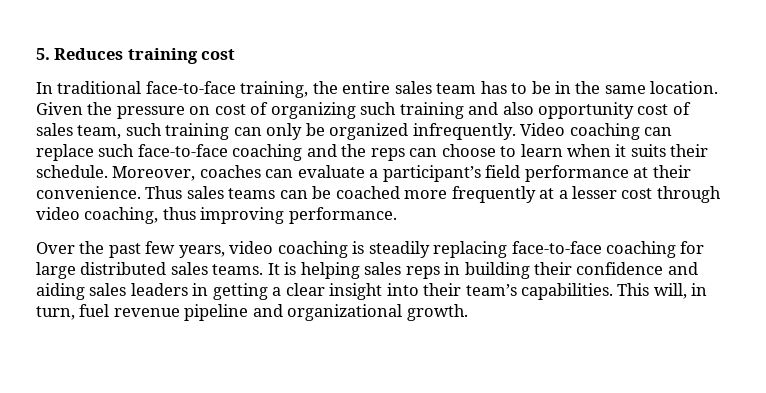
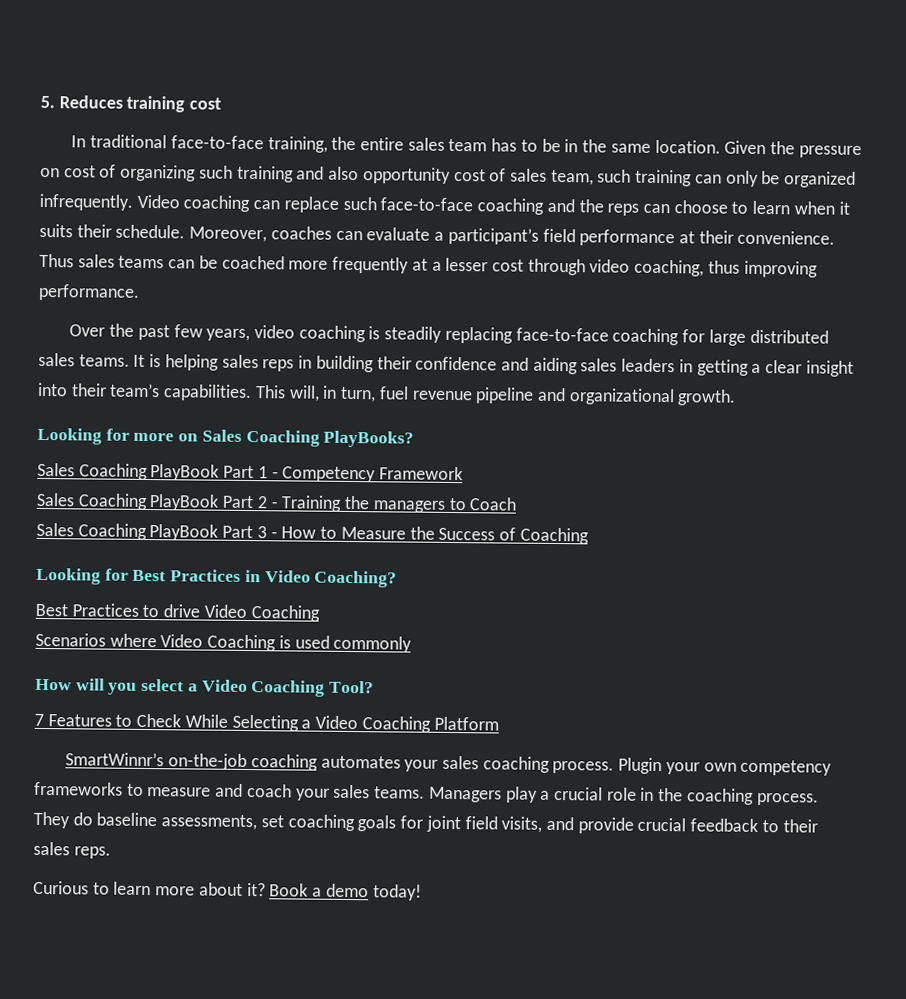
(468, 312) none -> [37,427,415,448] [37,462,464,483] [36,492,518,513] [36,522,589,545] [36,567,398,588] [35,603,320,622] [35,632,413,653] [35,678,375,697] [34,713,499,733] [65,752,833,776] [34,781,819,806] [33,811,818,834] [33,841,111,859] [33,880,422,901] // Looking for more on Sales Coaching PlayBooks? // Sales Coaching PlayBook Part 1 - Competency Framework // Sales Coaching PlayBook Part 2 - Training the managers to Coach // Sales Coaching PlayBook Part 3 - How to Measure the Success of Coaching // Looking for Best Practices in Video Coaching? // Best Practices to drive Video Coaching // Scenarios where Video Coaching is used commonly // How will you select a Video Coaching Tool? // 7 Features to Check While Selecting a Video Coaching Platform // SmartWinnr’s on-the-job coaching automates your sales coaching process. Plugin your own competency frameworks to measure and coach your sales teams. Managers play a crucial role in the coaching process. They do baseline assessments, set coaching goals for joint field visits, and provide crucial feedback to their sales reps. // Curious to learn more about it? Book a demo today!

